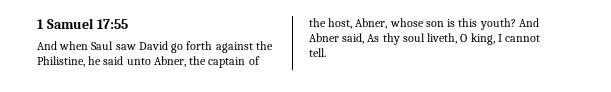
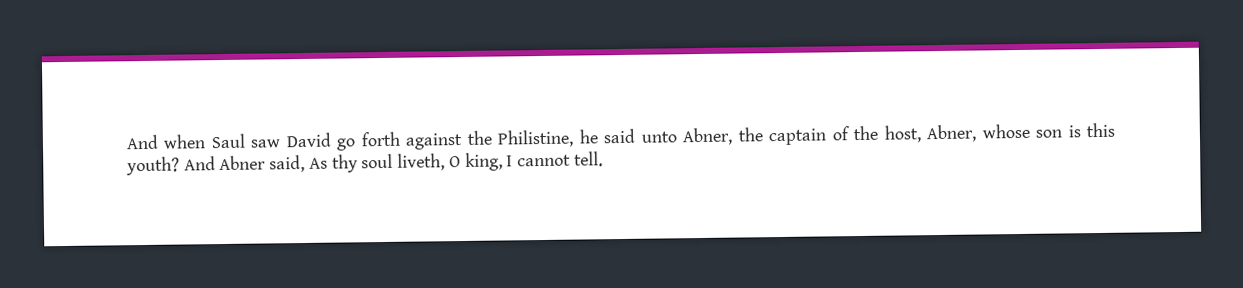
[37,18,128,29] 1 Samuel 17:55 // -> (126, 142) none

